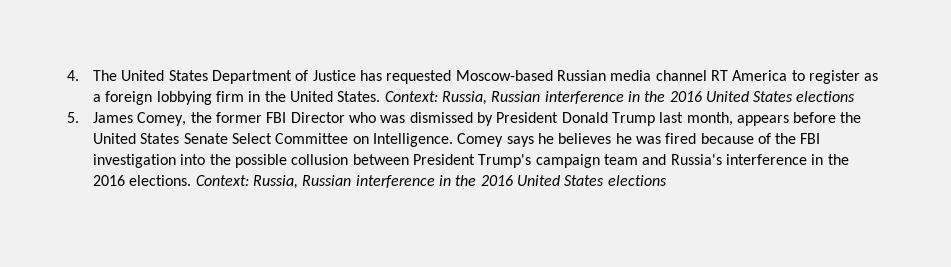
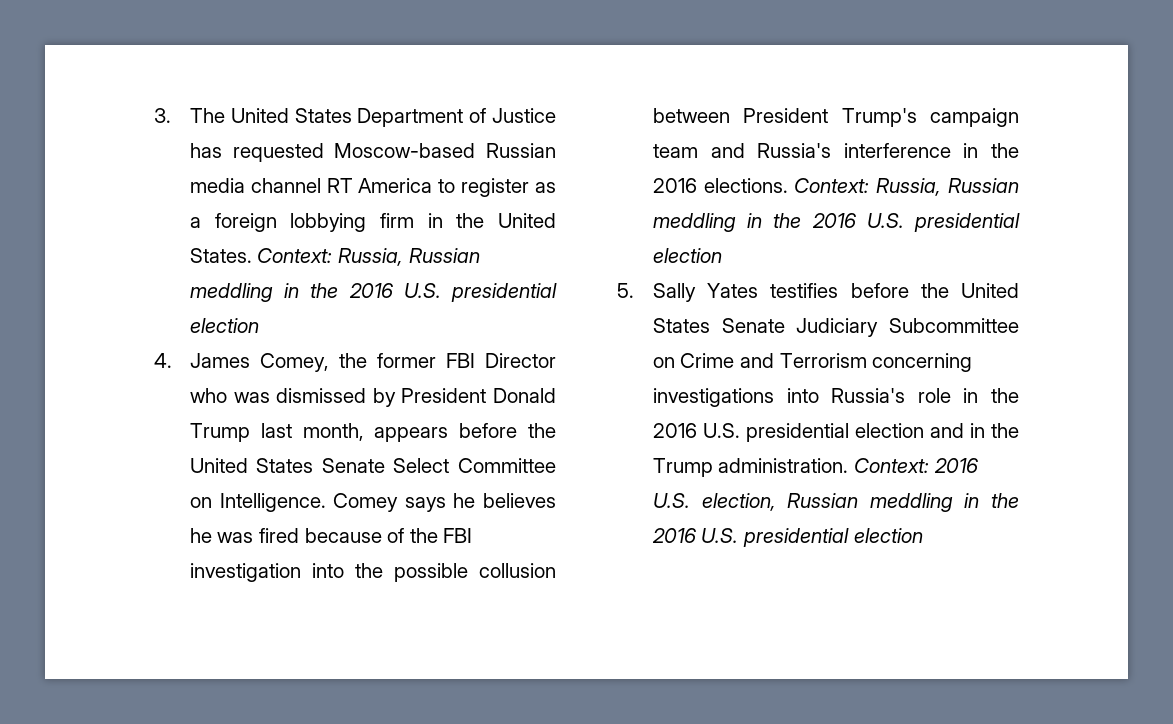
[67,70,79,81] 4. -> [154,108,171,123] 3.
[544,91,856,104] [67,112,79,123] interference in the 2016 United States elections // 5. -> [189,283,557,302] [189,318,259,333] [154,353,172,368] meddling in the 2016 U.S. presidential election // 4.
[355,175,667,188] interference in the 2016 United States elections -> [652,213,1020,232] [652,248,722,263] [617,283,1020,302] [652,318,1019,337] [652,353,973,372] [652,388,1019,407] [652,423,1019,442] [652,458,979,477] [652,493,1019,512] [651,528,923,547] meddling in the 2016 U.S. presidential election // 5. Sally Yates testifies before the United States Senate Judiciary Subcommittee on Crime and Terrorism concerning investigations into Russia's role in the 2016 U.S. presidential election and in the Trump administration. Context: 2016 U.S. election, Russian meddling in the 2016 U.S. presidential election

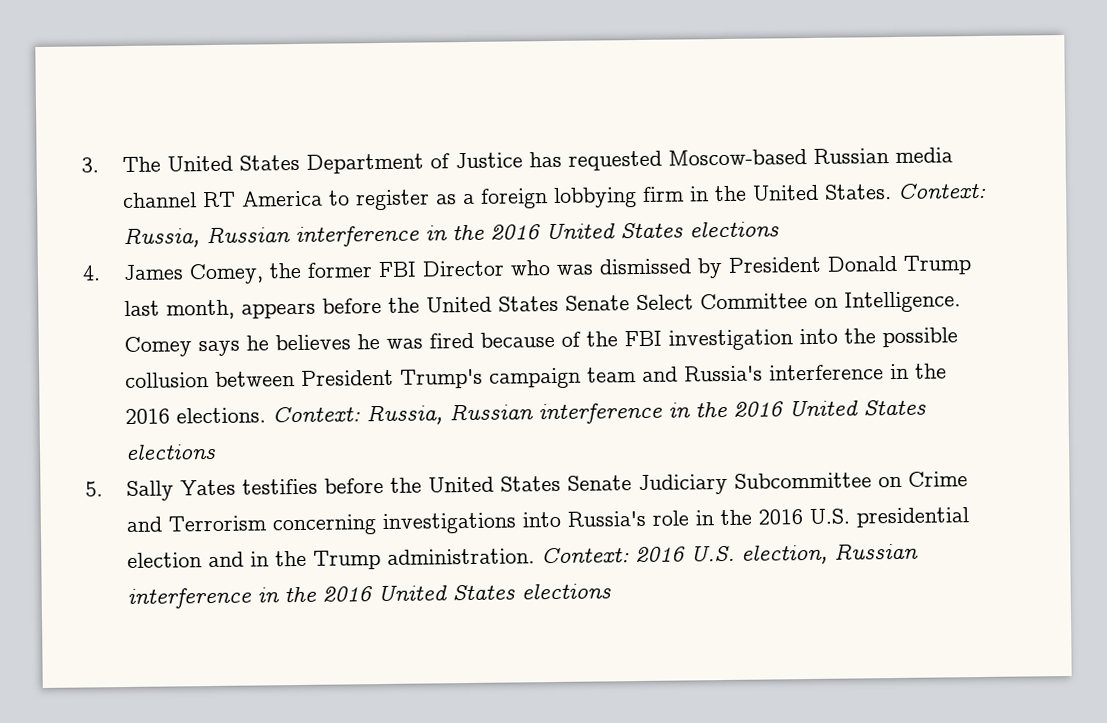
[189,283,557,302] [189,318,259,333] meddling in the 2016 U.S. presidential election -> [294,221,779,248] interference in the 2016 United States elections
[652,213,1020,232] [652,248,722,263] meddling in the 2016 U.S. presidential election -> [537,399,926,425] [124,443,216,461] interference in the 2016 United States elections
[869,493,1019,512] [651,528,923,547] meddling in the 2016 U.S. presidential election -> [126,583,611,610] interference in the 2016 United States elections

